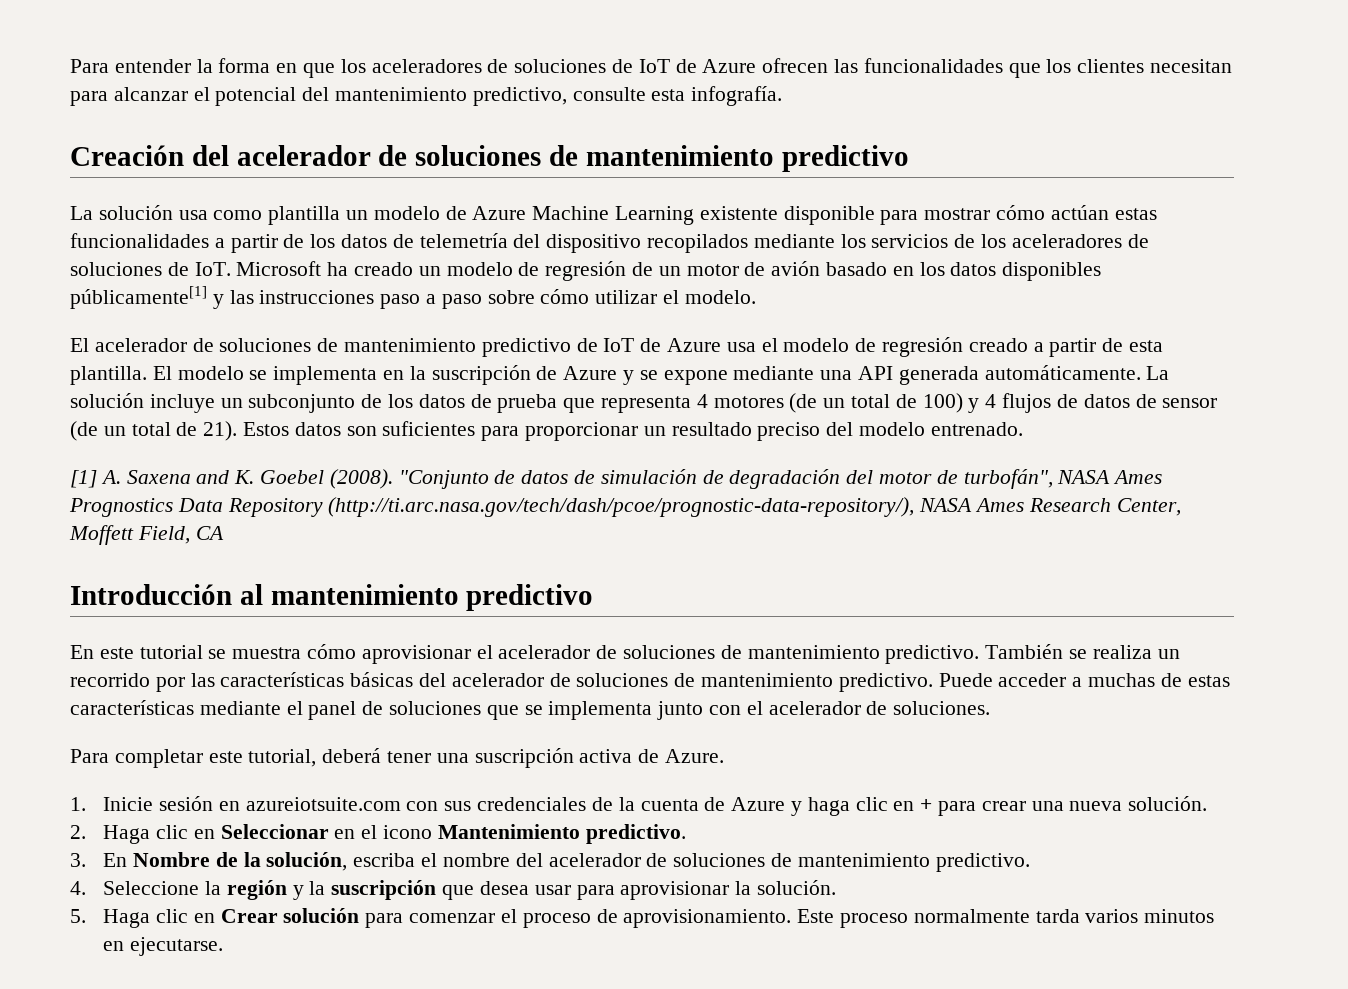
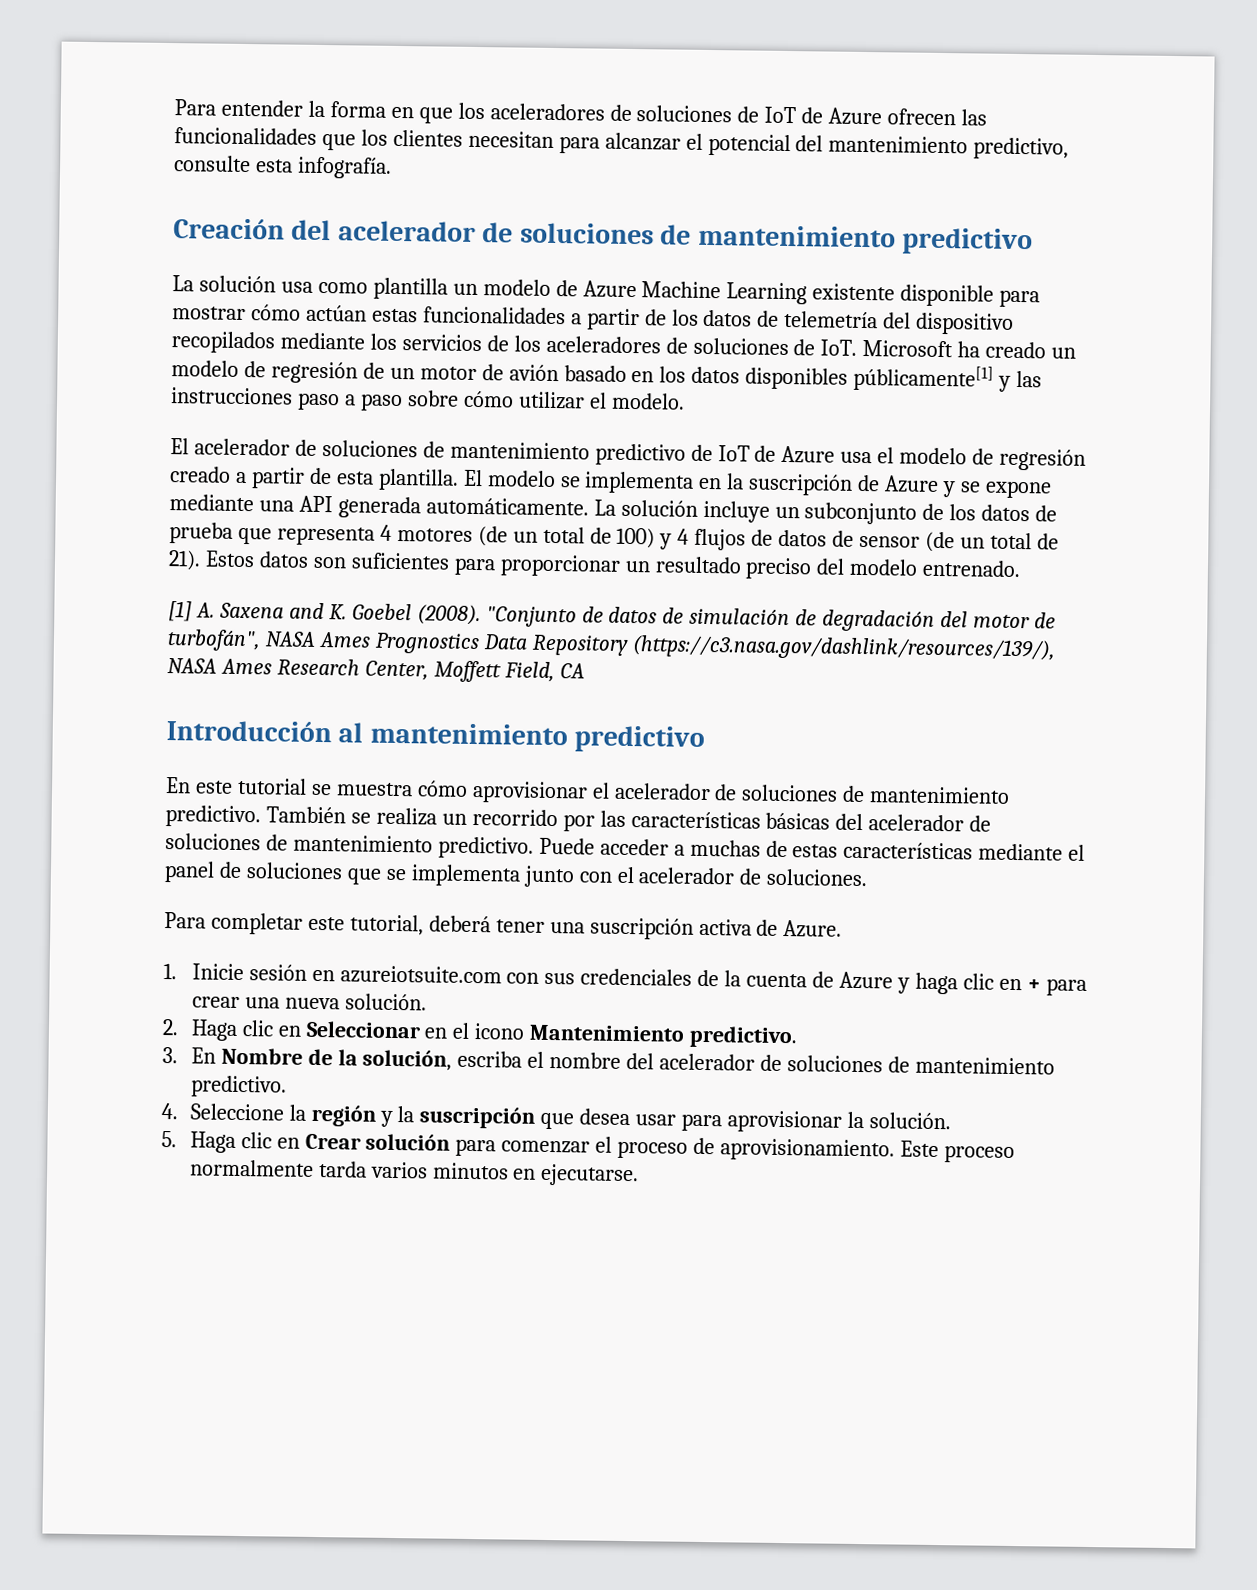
[328,497,915,517] (http://ti.arc.nasa.gov/tech/dash/pcoe/prognostic-data-repository/), -> [631,635,1056,662] (https://c3.nasa.gov/dashlink/resources/139/),

